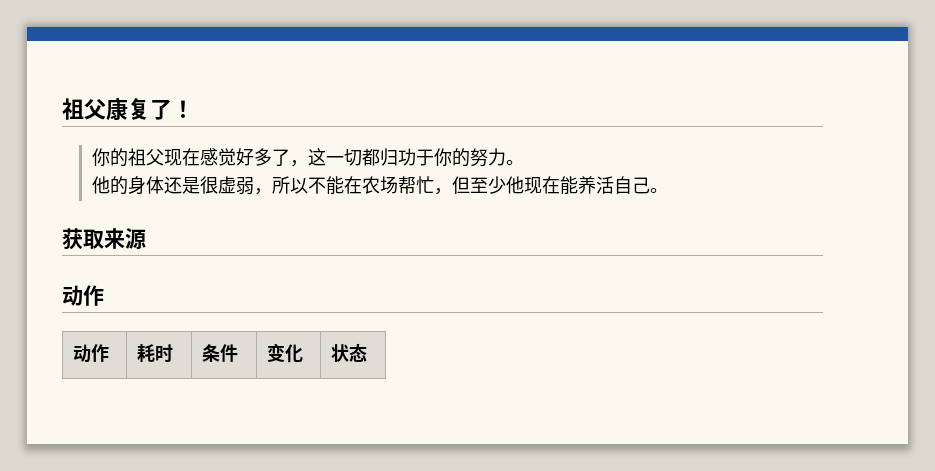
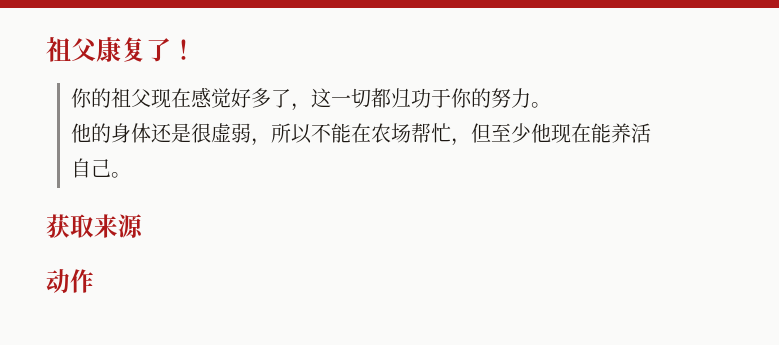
[72,344,109,363] [136,344,173,363] [201,344,238,362] [266,343,303,363] [330,343,367,362] // 动作 | 耗时 | 条件 | 变化 | 状态 -> (94, 281) none

